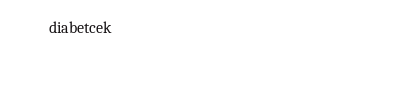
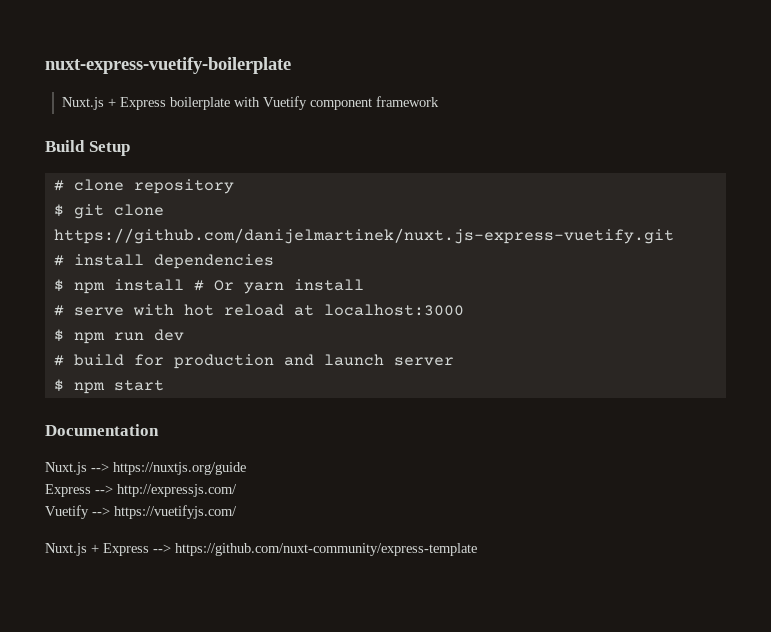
[49,21,112,33] diabetcek -> [45,57,291,74] [62,96,440,110] [45,140,130,156] [53,179,234,194] [53,204,164,219] [53,228,674,244] [53,254,274,269] [53,279,364,294] [53,304,464,316] [53,329,184,344] [53,354,454,369] [53,379,164,394] [45,424,159,436] [45,462,246,475] [45,484,237,497] [45,505,237,519] [45,543,477,556] nuxt-express-vuetify-boilerplate // Nuxt.js + Express boilerplate with Vuetify component framework // Build Setup // # clone repository // $ git clone https://github.com/danijelmartinek/nuxt.js-express-vuetify.git // # install dependencies // $ npm install # Or yarn install // # serve with hot reload at localhost:3000 // $ npm run dev // # build for production and launch server // $ npm start // Documentation // Nuxt.js --> https://nuxtjs.org/guide // Express --> http://expressjs.com/ // Vuetify --> https://vuetifyjs.com/ // Nuxt.js + Express --> https://github.com/nuxt-community/express-template

